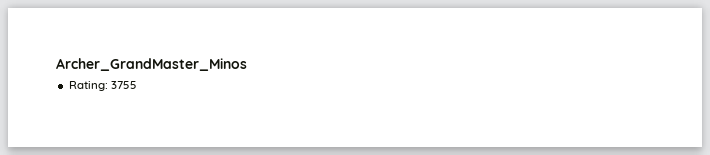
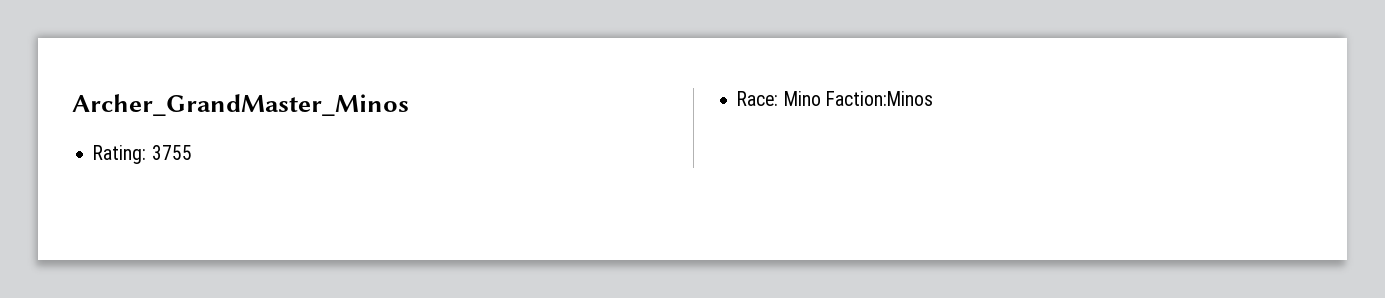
(137, 85) none -> [737,91,933,106] // Race: Mino Faction:Minos

